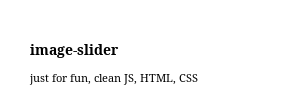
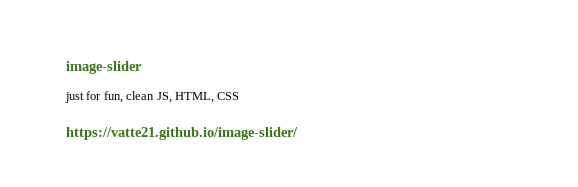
(198, 78) none -> [66,127,298,140] // https://vatte21.github.io/image-slider/

